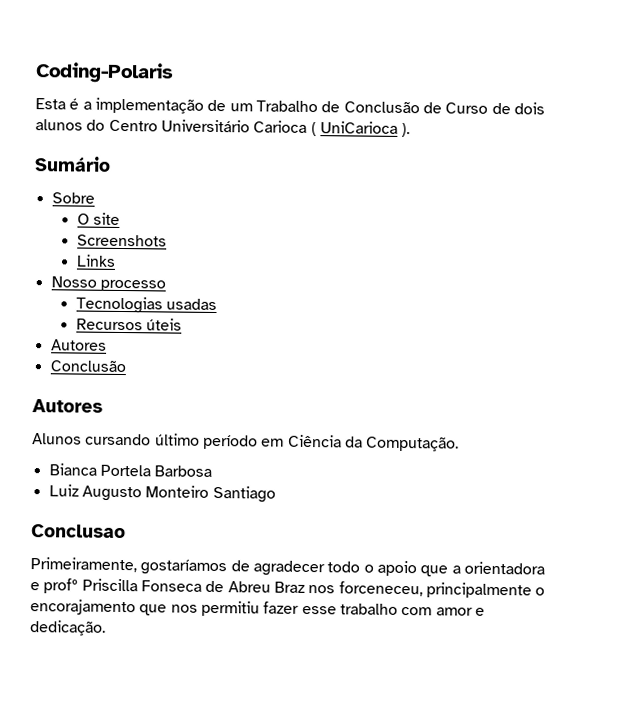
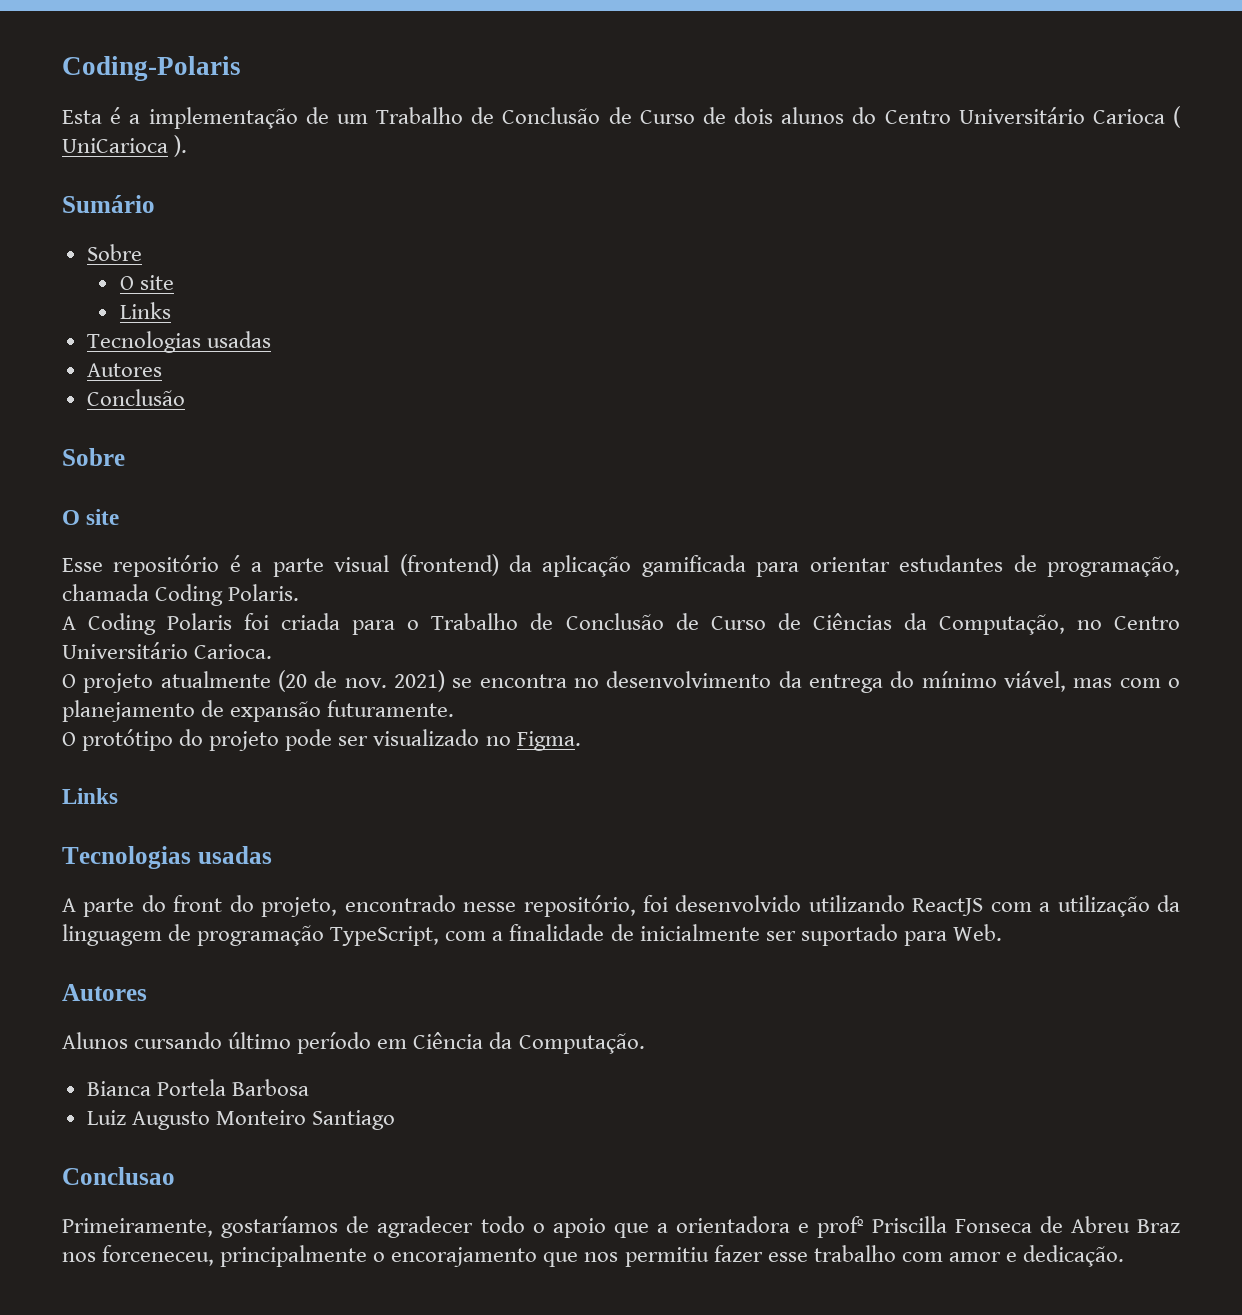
[76,234,167,247] [75,254,116,267] [50,276,166,292] [75,296,218,314] [75,318,183,331] // Screenshots // Links // Nosso processo // Tecnologias usadas // Recursos úteis -> [119,302,171,319] [86,331,271,353] // Links // Tecnologias usadas
(126, 366) none -> [62,448,125,466] [62,509,120,525] [62,554,1181,577] [62,584,300,606] [62,613,1180,635] [62,642,273,659] [62,670,1180,693] [62,700,455,722] [62,729,581,751] [62,788,118,804] [62,846,272,869] [62,895,1180,917] [62,924,1002,946] // Sobre // O site // Esse repositório é a parte visual (frontend) da aplicação gamificada para orientar estudantes de programação, chamada Coding Polaris. // A Coding Polaris foi criada para o Trabalho de Conclusão de Curso de Ciências da Computação, no Centro Universitário Carioca. // O projeto atualmente (20 de nov. 2021) se encontra no desenvolvimento da entrega do mínimo viável, mas com o planejamento de expansão futuramente. // O protótipo do projeto pode ser visualizado no Figma. // Links // Tecnologias usadas // A parte do front do projeto, encontrado nesse repositório, foi desenvolvido utilizando ReactJS com a utilização da linguagem de programação TypeScript, com a finalidade de inicialmente ser suportado para Web.

